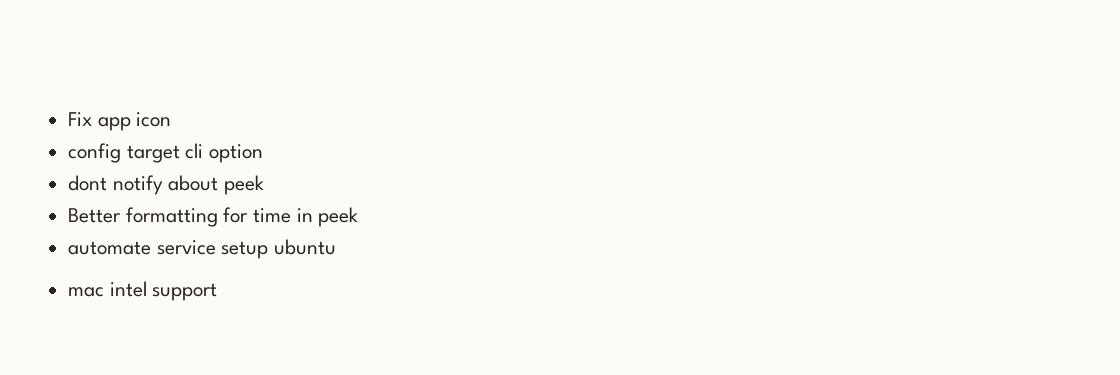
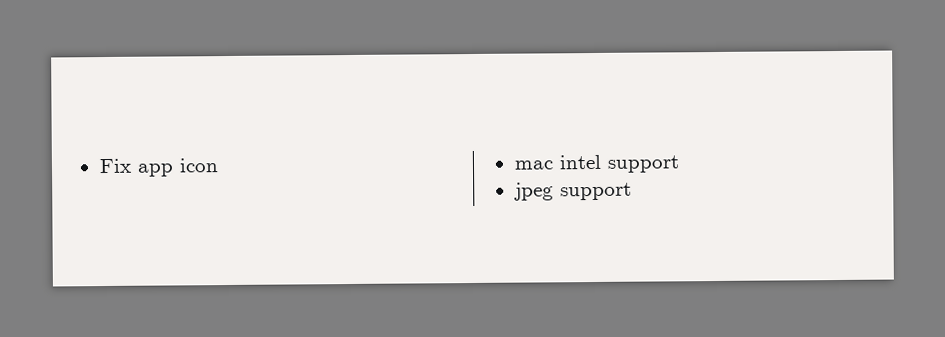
[68,143,264,163] [68,175,265,195] [68,207,359,227] [68,239,337,259] // config target cli option // dont notify about peek // Better formatting for time in peek // automate service setup ubuntu -> (219, 165) none
(218, 292) none -> [513,182,632,201] // jpeg support

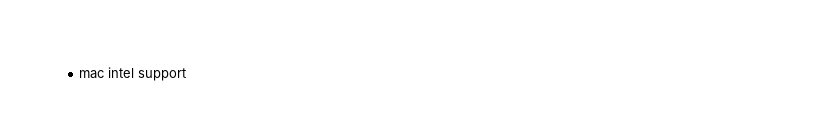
[98,158,219,177] Fix app icon // -> (79, 74) none
[513,182,632,201] // jpeg support -> (187, 74) none

